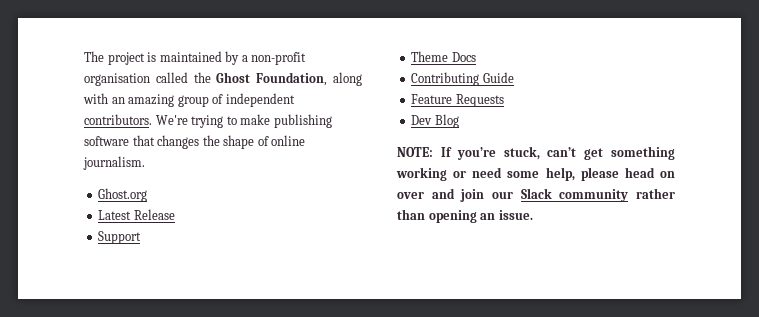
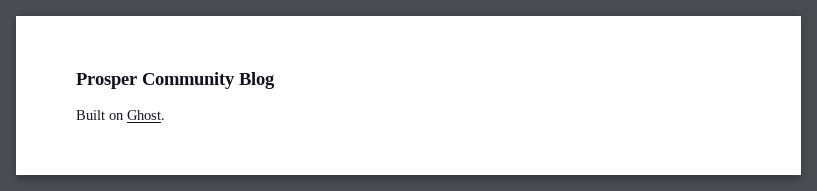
[84,51,307,65] [84,72,362,86] [83,93,295,107] [84,114,332,128] [84,135,306,149] [83,156,145,170] [98,188,148,202] [98,209,175,220] [98,231,142,244] [411,51,476,62] [411,72,514,86] [411,94,504,107] [411,114,459,128] [397,146,675,160] [396,167,675,181] [397,188,675,202] [397,209,533,223] The project is maintained by a non-profit organisation called the Ghost Foundation, along with an amazing group of independent contributors. We're trying to make publishing software that changes the shape of online journalism. // Ghost.org // Latest Release // Support // Theme Docs // Contributing Guide // Feature Requests // Dev Blog // NOTE: If you’re stuck, can’t get something working or need some help, please head on over and join our Slack community rather than opening an issue. -> [76,72,275,89] [76,110,165,120] Prosper Community Blog // Built on Ghost.

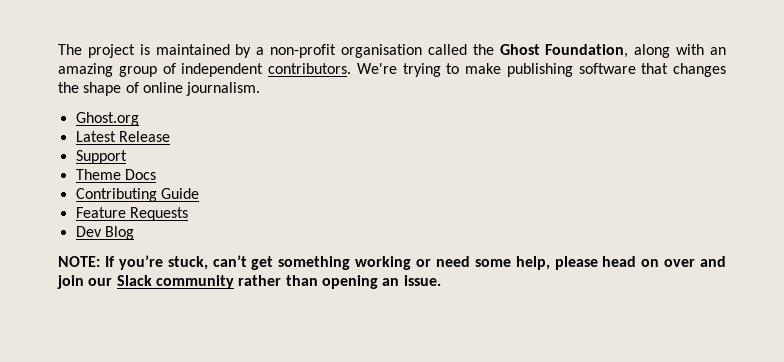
[76,72,275,89] [76,110,165,120] Prosper Community Blog // Built on Ghost. -> [58,44,726,58] [58,63,726,77] [58,82,261,96] [75,112,139,126] [75,131,170,142] [75,150,127,164] [75,169,156,180] [75,188,199,202] [75,207,188,221] [75,226,134,240] [58,255,726,270] [57,275,441,289] The project is maintained by a non-profit organisation called the Ghost Foundation, along with an amazing group of independent contributors. We're trying to make publishing software that changes the shape of online journalism. // Ghost.org // Latest Release // Support // Theme Docs // Contributing Guide // Feature Requests // Dev Blog // NOTE: If you’re stuck, can’t get something working or need some help, please head on over and join our Slack community rather than opening an issue.

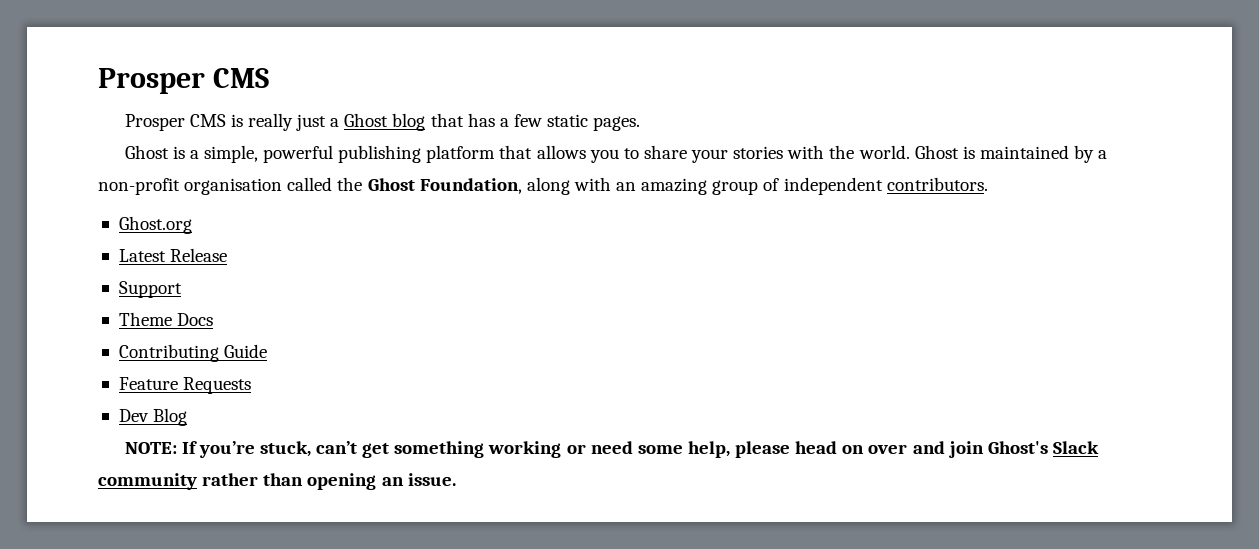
[58,44,135,58] The project -> [98,68,269,94] [124,113,641,131] [124,145,959,163] Prosper CMS // Prosper CMS is really just a Ghost blog that has a few static pages. // Ghost is a simple, powerful publishing platform that allows you to share your stories with the world. Ghost
[356,63,726,77] [58,82,261,96] We're trying to make publishing software that changes the shape of online journalism. -> (988, 184) none
[88,278,113,286] our -> [987,441,1048,454] Ghost's

